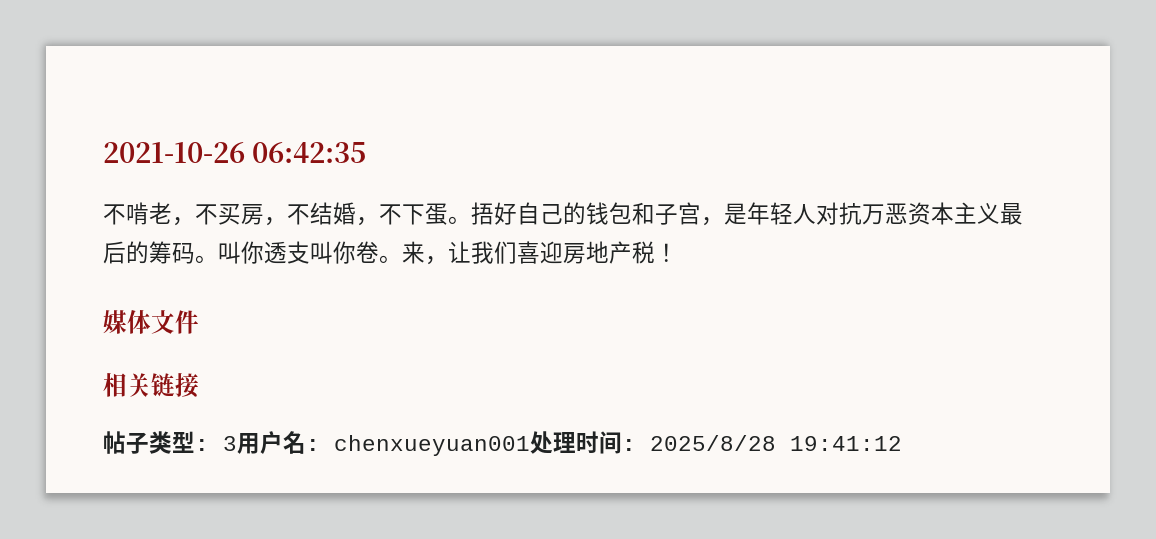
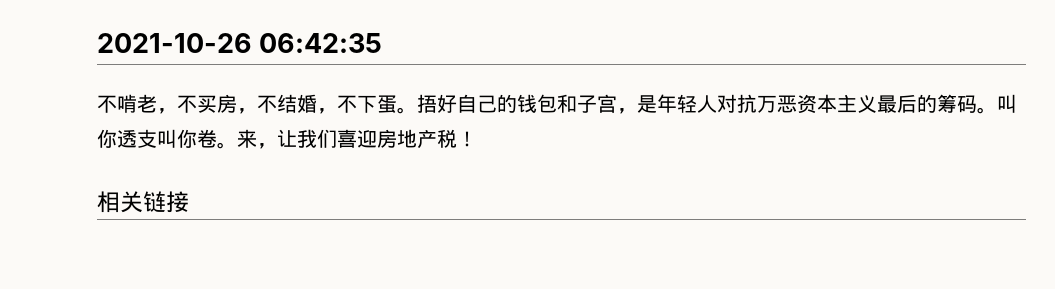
[103,309,199,334] // 媒体文件 -> (477, 139) none
[103,431,902,456] // 帖子类型: 3用户名: chenxueyuan001处理时间: 2025/8/28 19:41:12 -> (189, 202) none

